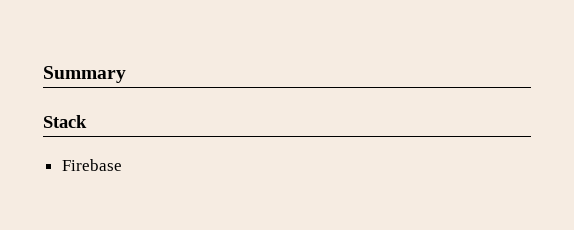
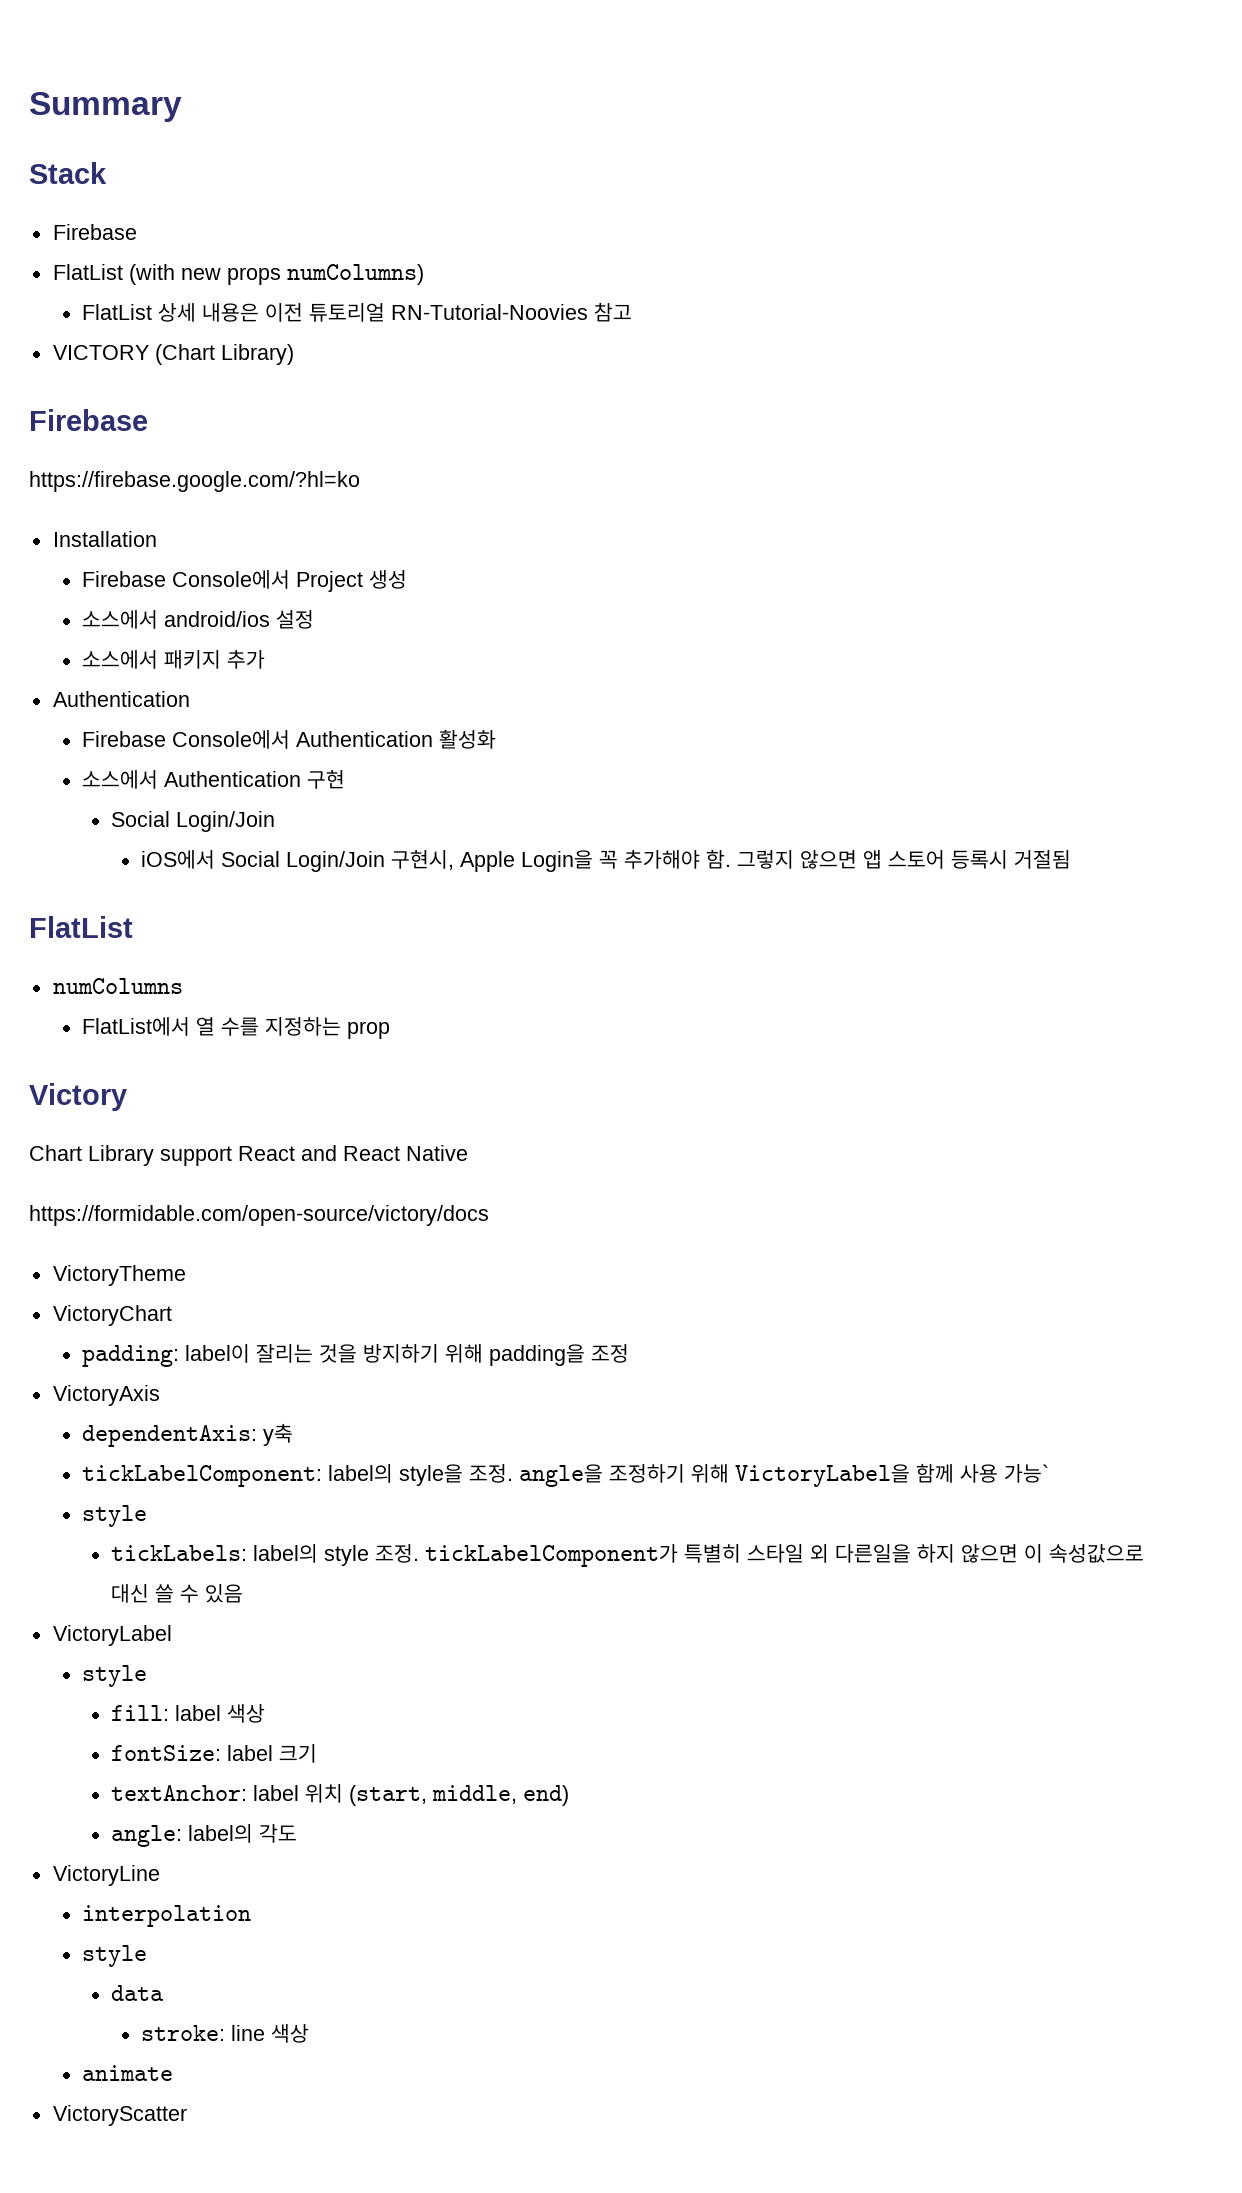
(122, 165) none -> [52,264,424,285] [82,302,633,322] [52,344,294,365] [29,409,148,431] [29,471,360,492] [52,531,157,547] [82,570,408,592] [82,610,315,629] [82,650,266,669] [52,691,190,707] [82,729,497,749] [82,770,346,789] [111,811,276,832] [140,849,1071,872] [29,916,133,938] [52,978,183,994] [82,1017,391,1039] [29,1083,127,1111] [29,1145,468,1166] [29,1205,489,1226] [52,1265,186,1286] [52,1305,172,1326] [82,1344,630,1367] [52,1385,160,1406] [82,1423,294,1447] [82,1463,1050,1487] [82,1505,148,1527] [111,1544,1145,1567] [111,1584,244,1603] [52,1625,172,1646] [82,1665,148,1687] [111,1704,266,1723] [111,1744,318,1763] [111,1784,570,1806] [111,1824,298,1847] [52,1865,160,1886] [82,1905,252,1927] [82,1945,148,1967] [111,1985,165,2001] [140,2024,309,2043] [82,2065,174,2081] [52,2105,187,2126] // FlatList (with new props numColumns) // FlatList 상세 내용은 이전 튜토리얼 RN-Tutorial-Noovies 참고 // VICTORY (Chart Library) // Firebase // https://firebase.google.com/?hl=ko // Installation // Firebase Console에서 Project 생성 // 소스에서 android/ios 설정 // 소스에서 패키지 추가 // Authentication // Firebase Console에서 Authentication 활성화 // 소스에서 Authentication 구현 // Social Login/Join // iOS에서 Social Login/Join 구현시, Apple Login을 꼭 추가해야 함. 그렇지 않으면 앱 스토어 등록시 거절됨 // FlatList // numColumns // FlatList에서 열 수를 지정하는 prop // Victory // Chart Library support React and React Native // https://formidable.com/open-source/victory/docs // VictoryTheme // VictoryChart // padding: label이 잘리는 것을 방지하기 위해 padding을 조정 // VictoryAxis // dependentAxis: y축 // tickLabelComponent: label의 style을 조정. angle을 조정하기 위해 VictoryLabel을 함께 사용 가능` // style // tickLabels: label의 style 조정. tickLabelComponent가 특별히 스타일 외 다른일을 하지 않으면 이 속성값으로 대신 쓸 수 있음 // VictoryLabel // style // fill: label 색상 // fontSize: label 크기 // textAnchor: label 위치 (start, middle, end) // angle: label의 각도 // VictoryLine // interpolation // style // data // stroke: line 색상 // animate // VictoryScatter

